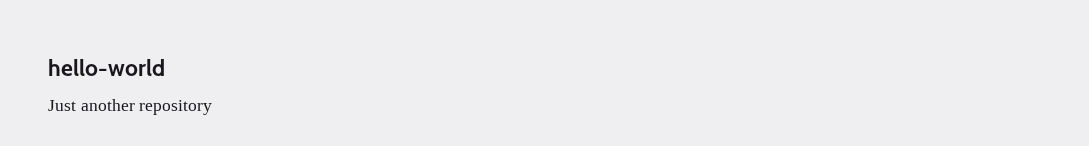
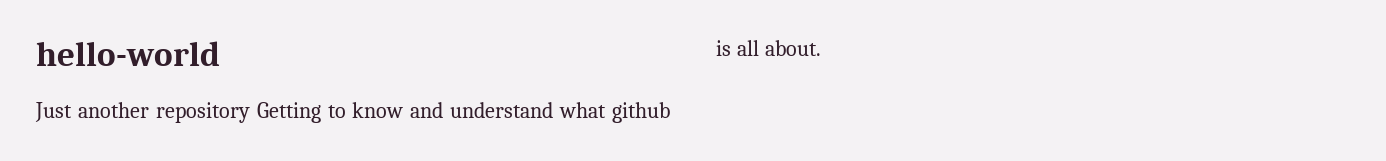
(213, 107) none -> [256,102,671,123] [716,40,821,56] Getting to know and understand what github is all about.

